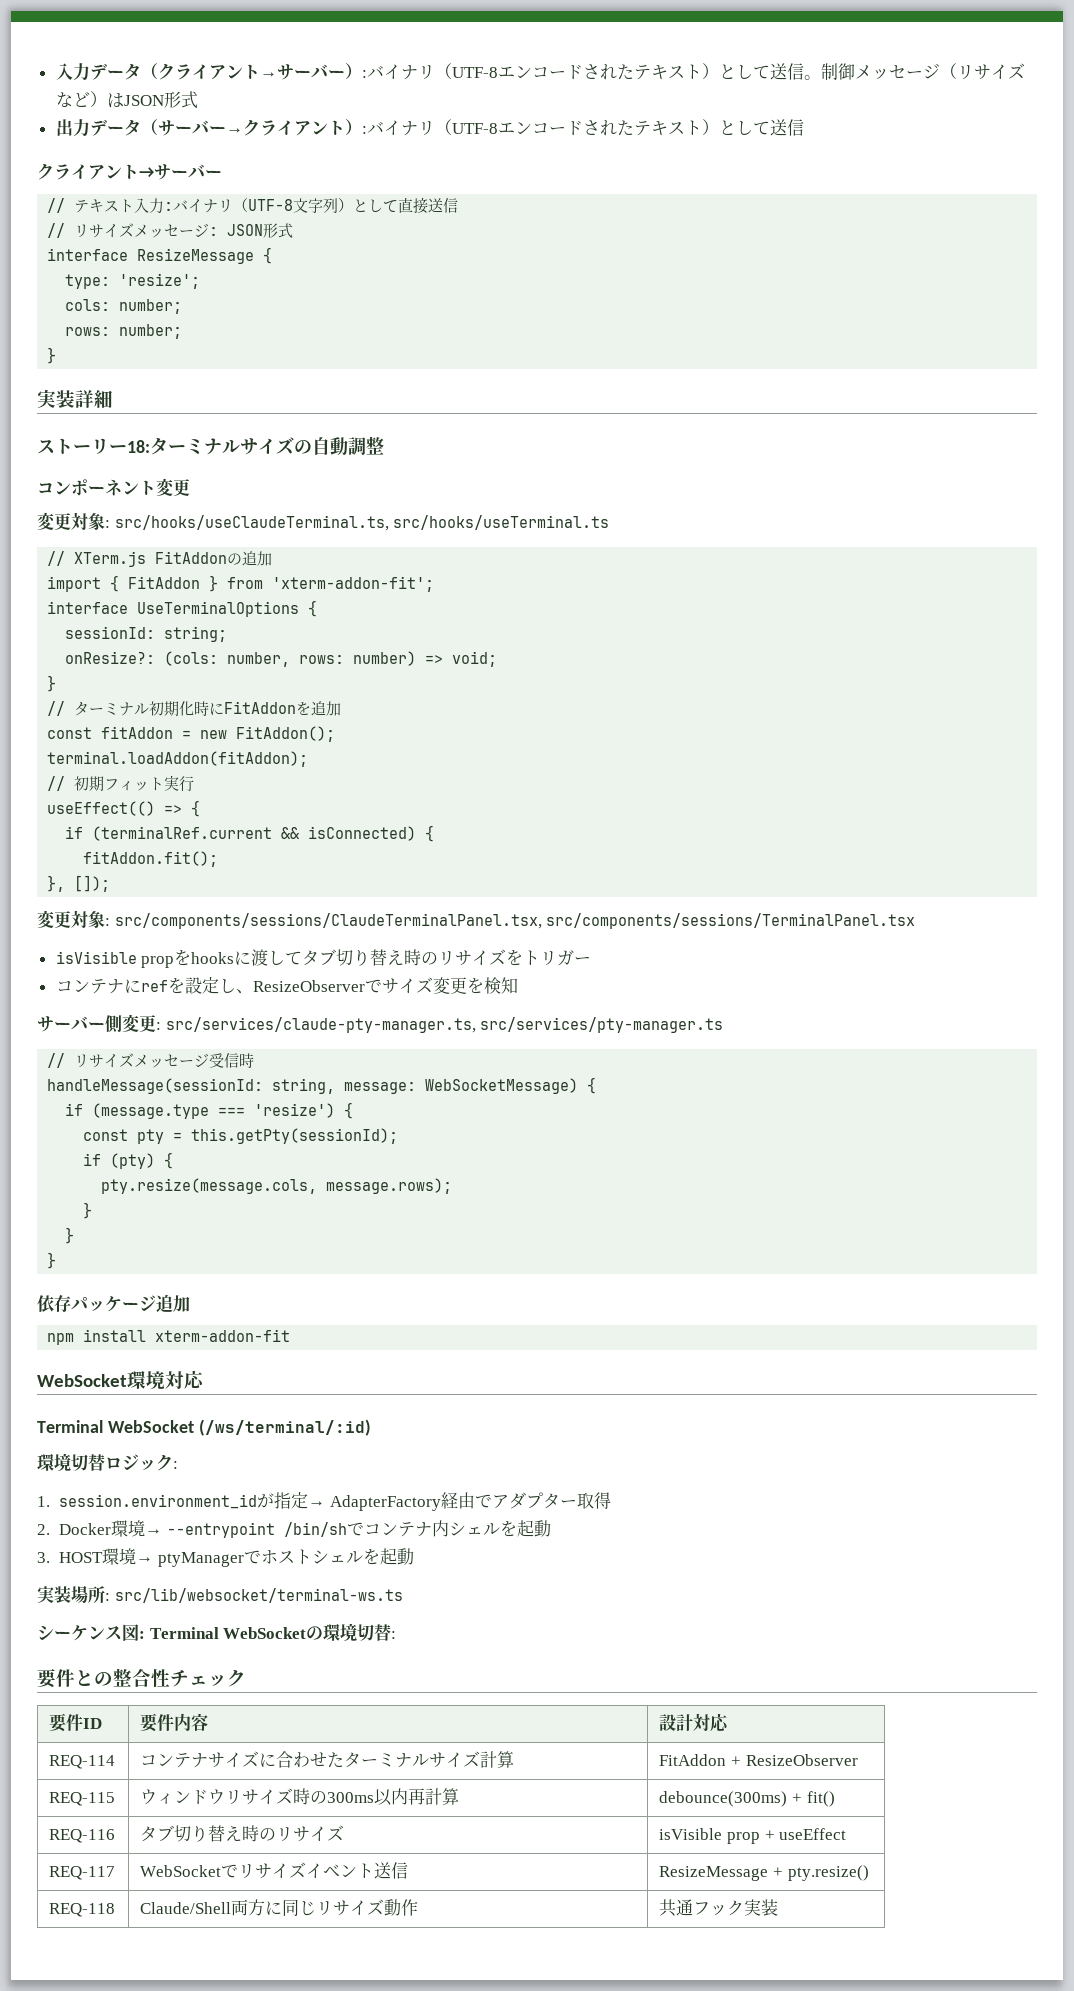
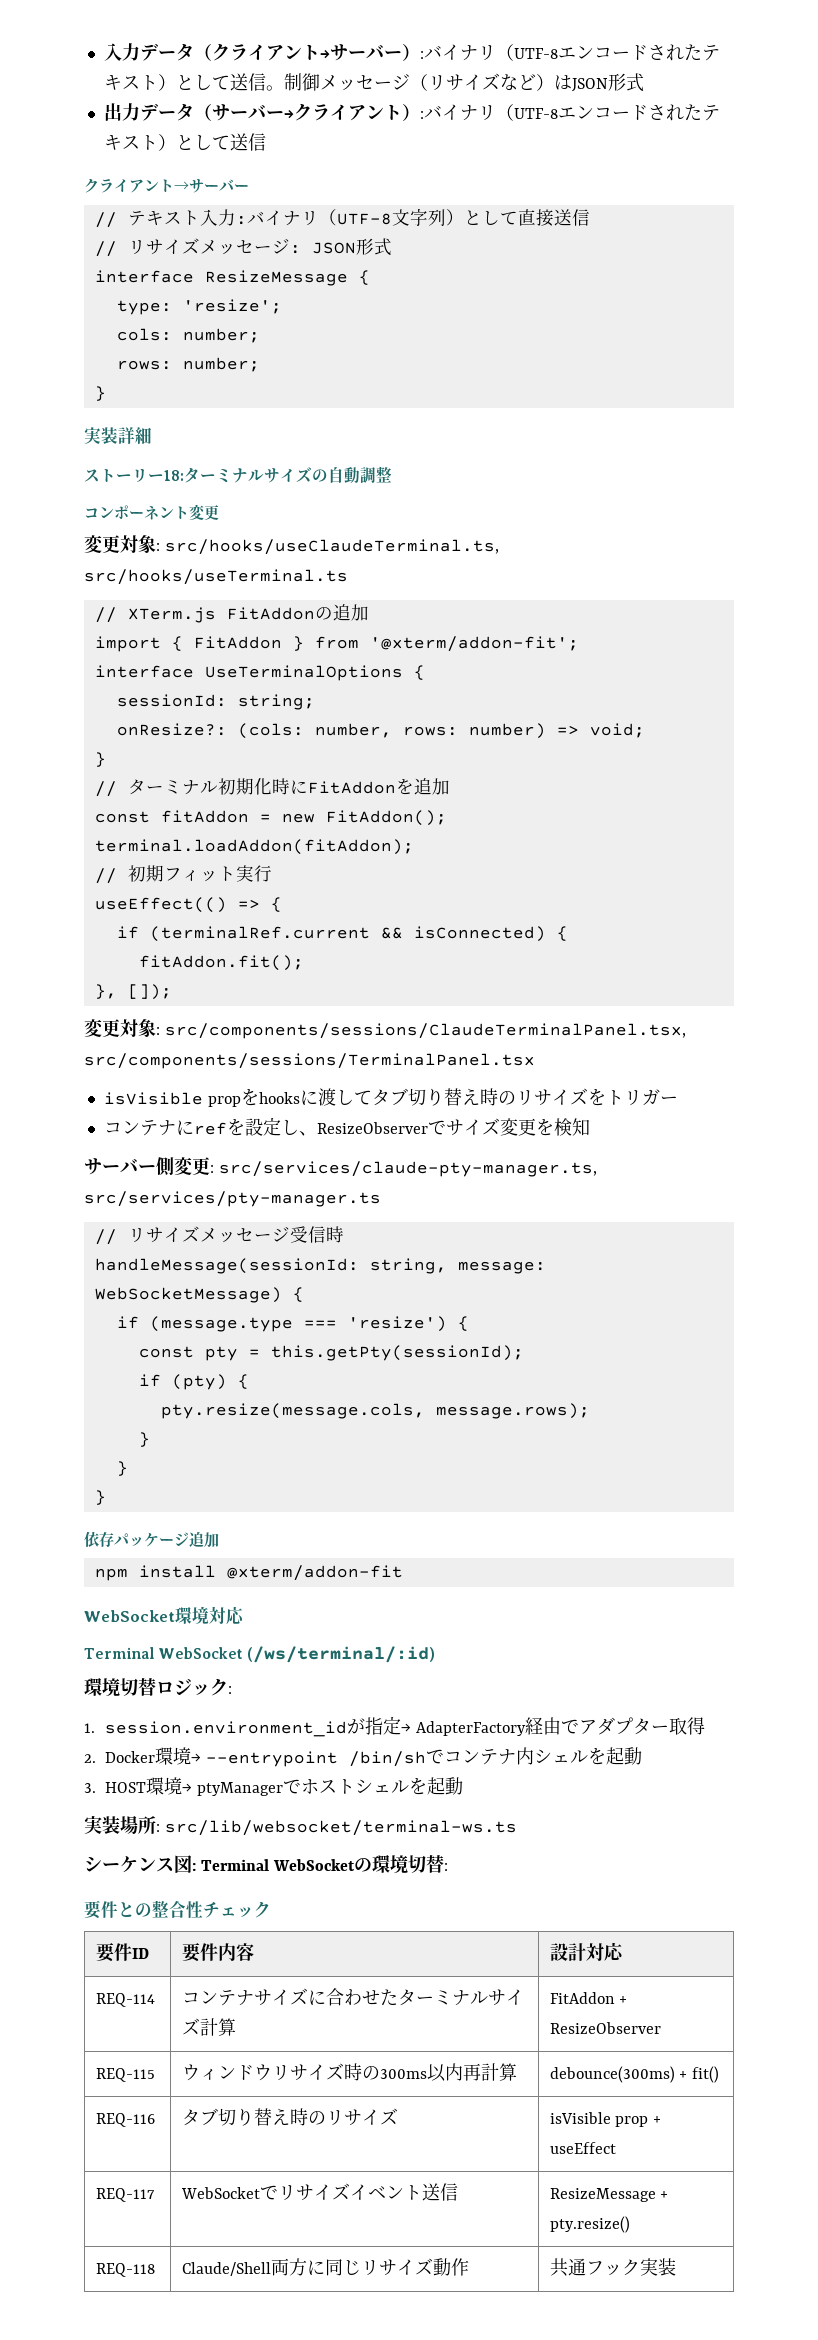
[272,576,435,592] 'xterm-addon-fit'; -> [369,636,579,652] '@xterm/addon-fit';
[155,1329,291,1342] xterm-addon-fit -> [226,1565,403,1581] @xterm/addon-fit

